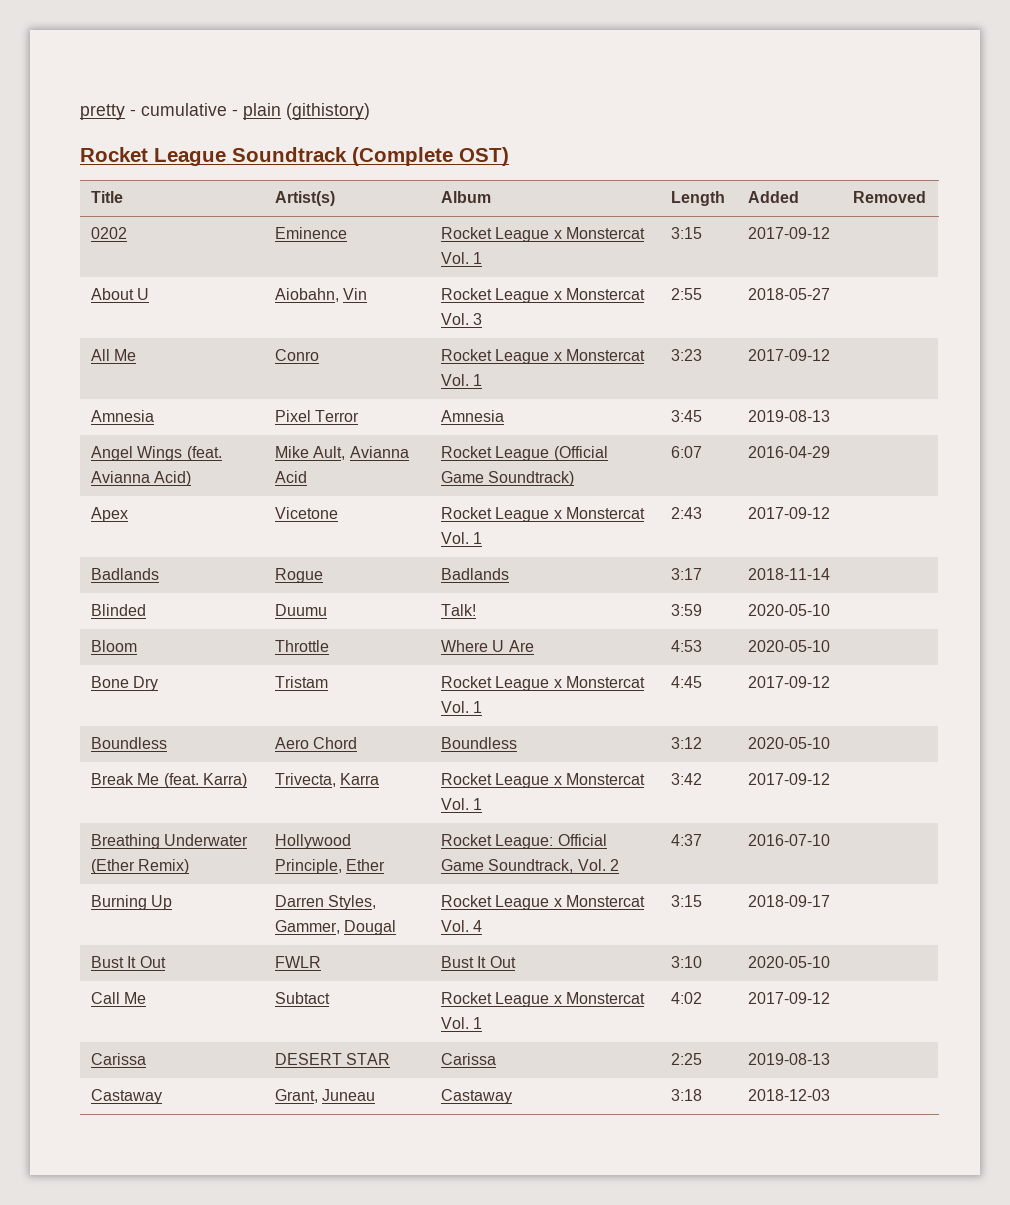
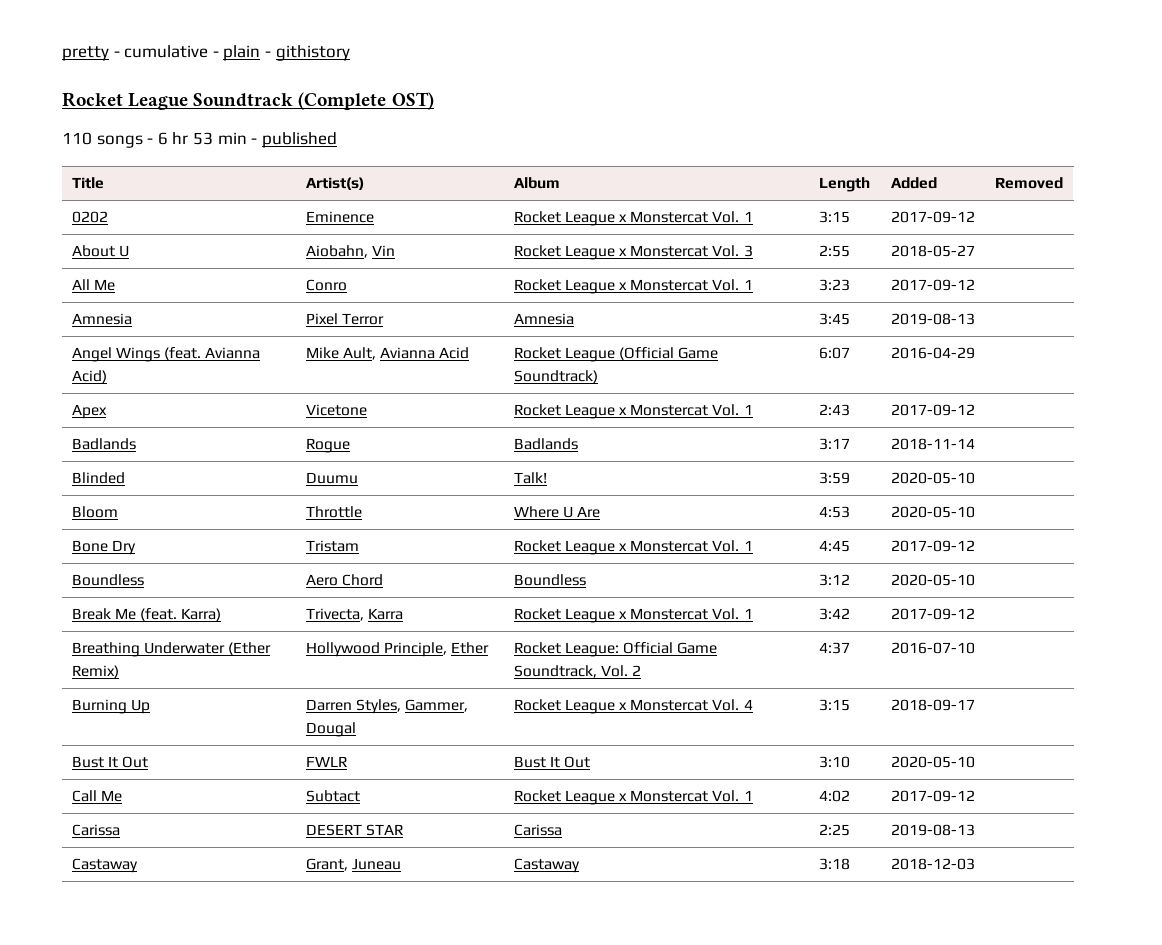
[286,103,370,120] (githistory) -> [264,45,350,61] - githistory
(509, 156) none -> [62,132,337,148] // 110 songs - 6 hr 53 min - published

